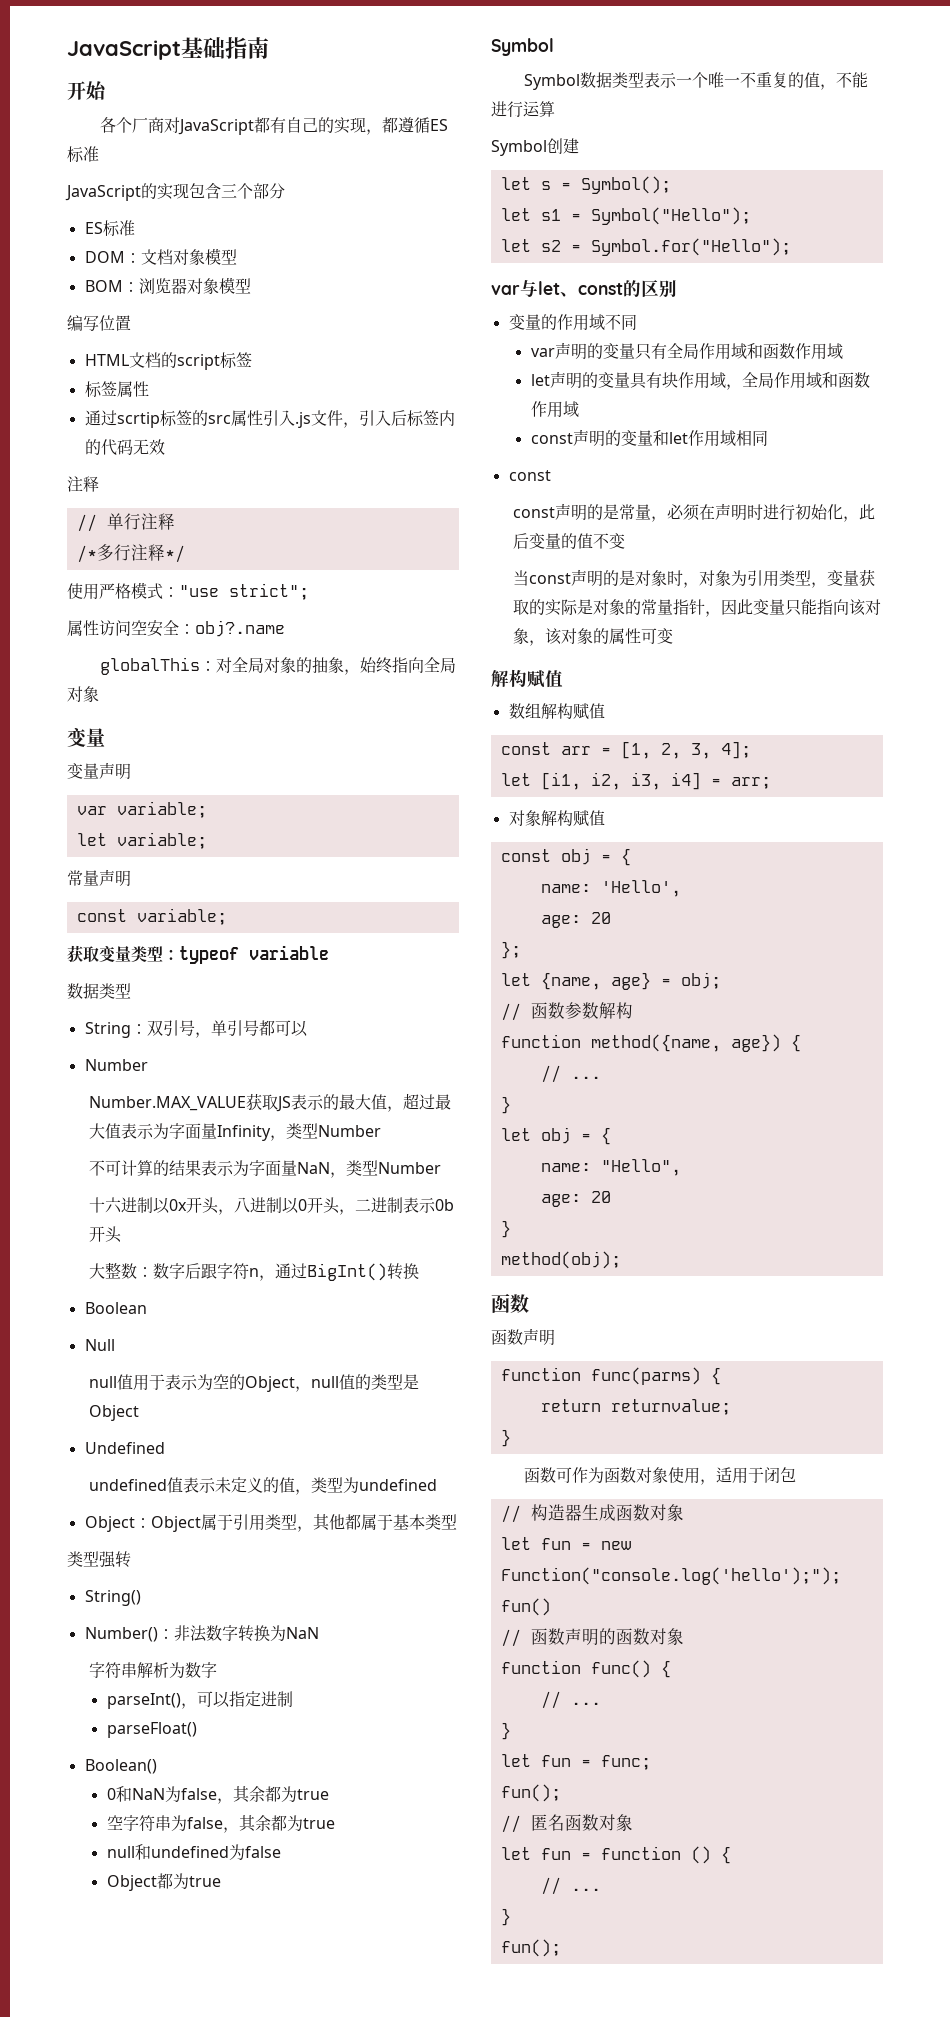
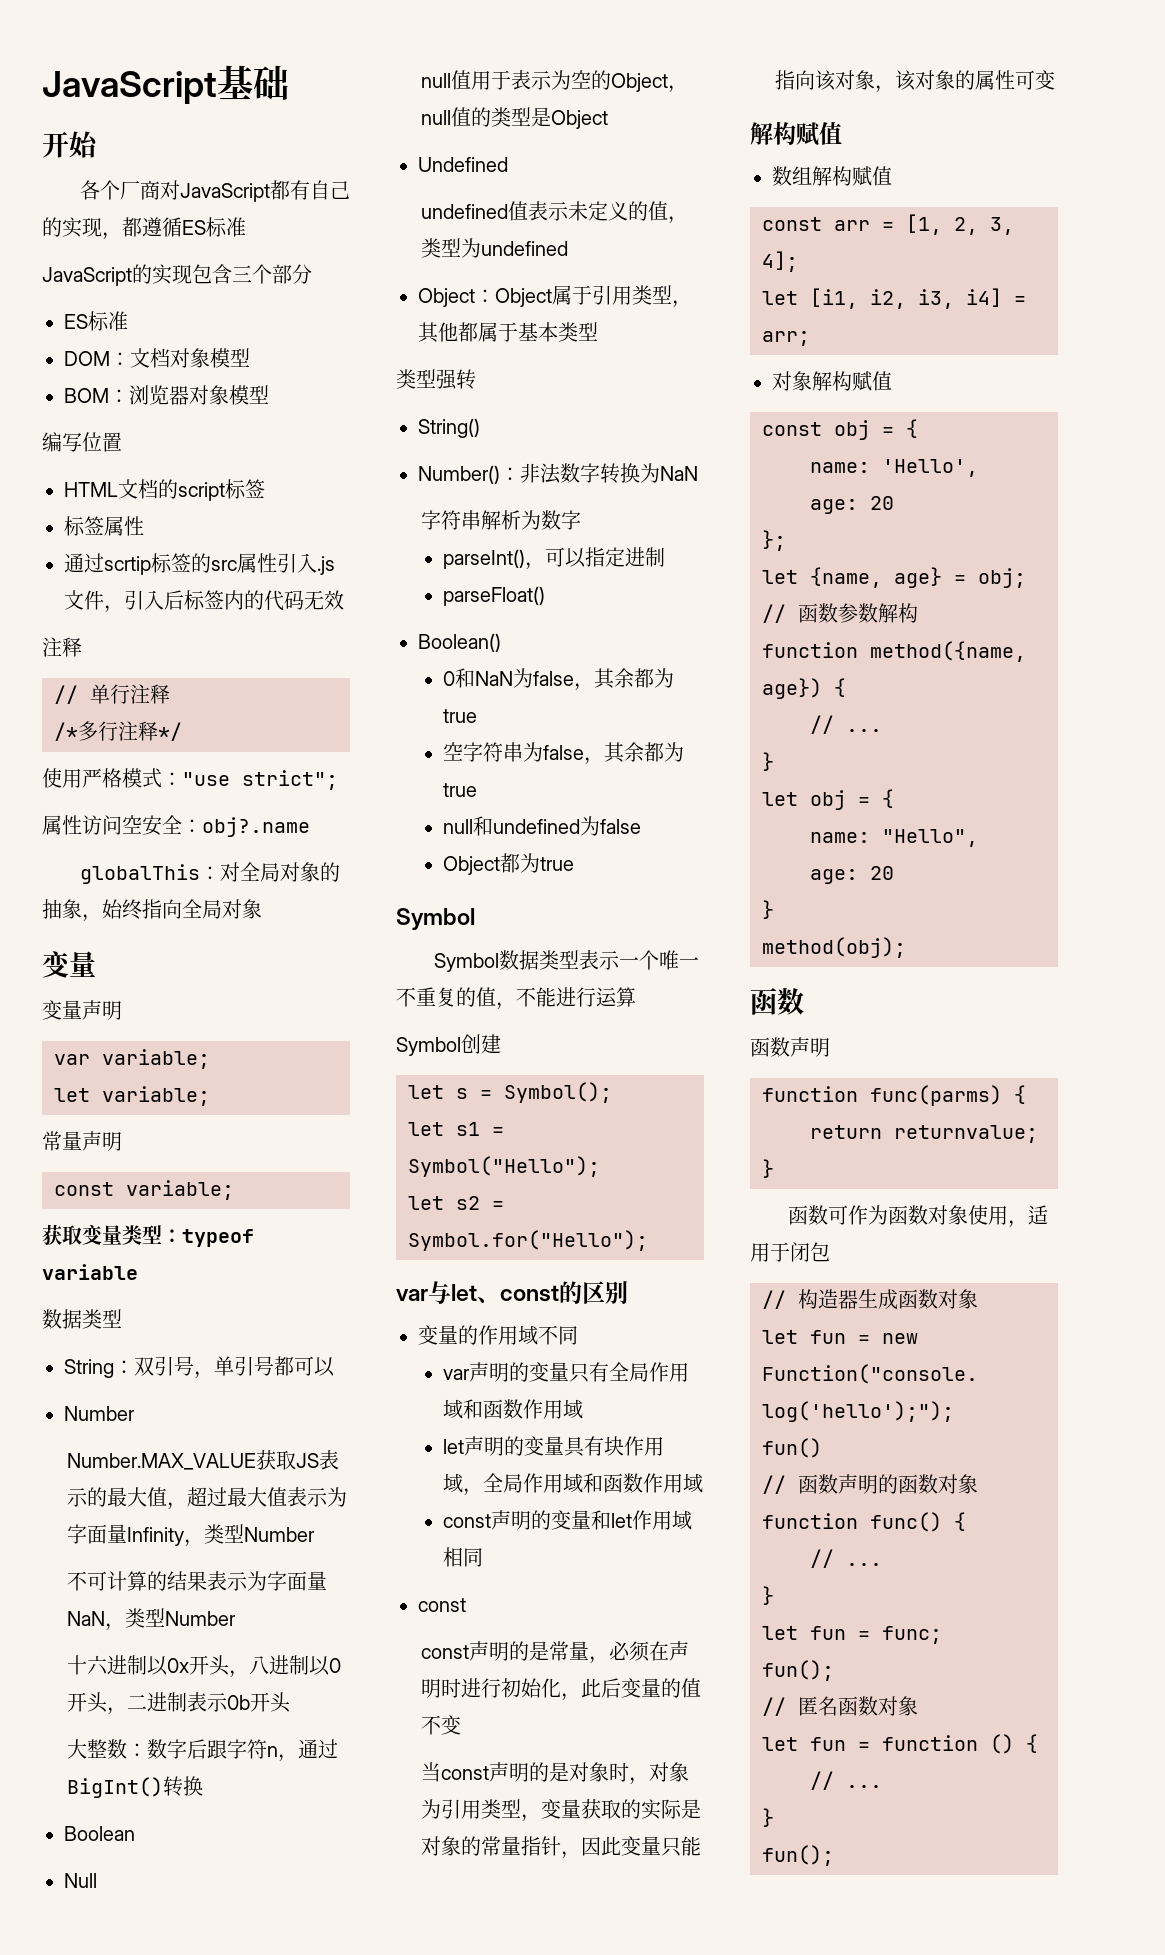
[225,37,269,59] 指南 -> (289, 82) none

